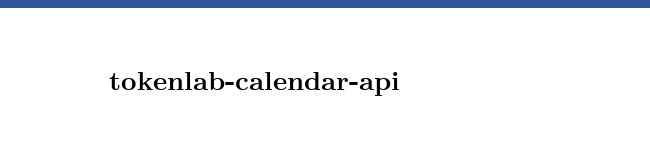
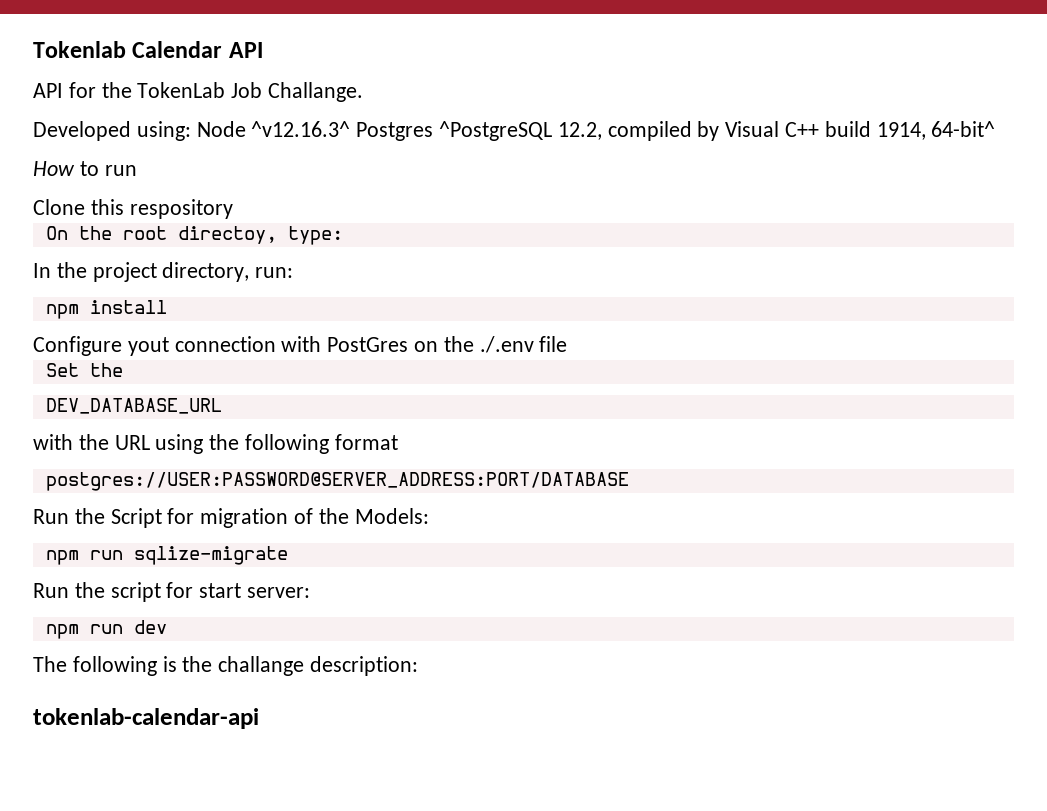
(109, 84) none -> [33,41,263,58] [33,82,364,102] [33,121,996,141] [33,161,137,176] [33,199,233,219] [45,226,343,245] [33,262,294,282] [45,300,167,319] [33,336,568,356] [45,363,123,377] [45,398,222,414] [33,434,398,454] [45,472,629,491] [33,508,429,528] [45,546,288,565] [33,582,311,602] [45,620,167,639] [33,656,419,676] Tokenlab Calendar API // API for the TokenLab Job Challange. // Developed using: Node ^v12.16.3^ Postgres ^PostgreSQL 12.2, compiled by Visual C++ build 1914, 64-bit^ // How to run // Clone this respository // On the root directoy, type: // In the project directory, run: // npm install // Configure yout connection with PostGres on the ./.env file // Set the // DEV_DATABASE_URL // with the URL using the following format // postgres://USER:PASSWORD@SERVER_ADDRESS:PORT/DATABASE // Run the Script for migration of the Models: // npm run sqlize-migrate // Run the script for start server: // npm run dev // The following is the challange description: //

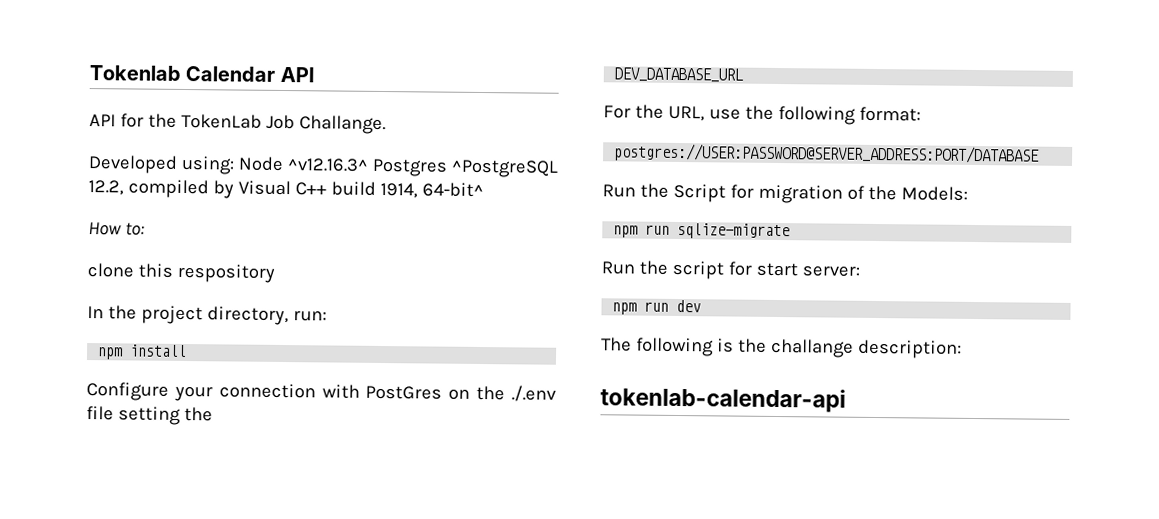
[79,161,137,176] [33,199,85,215] to run // Clone -> [124,222,145,236] [87,263,134,278] to: // clone
[45,226,343,245] // On the root directoy, type: -> (275, 273) none
[127,337,169,356] yout -> [173,385,213,402] your
[45,363,79,377] // Set -> [117,406,181,425] setting
[33,434,204,454] with the URL using -> [603,104,741,122] For the URL, use
[334,434,398,450] format -> [858,106,921,122] format:

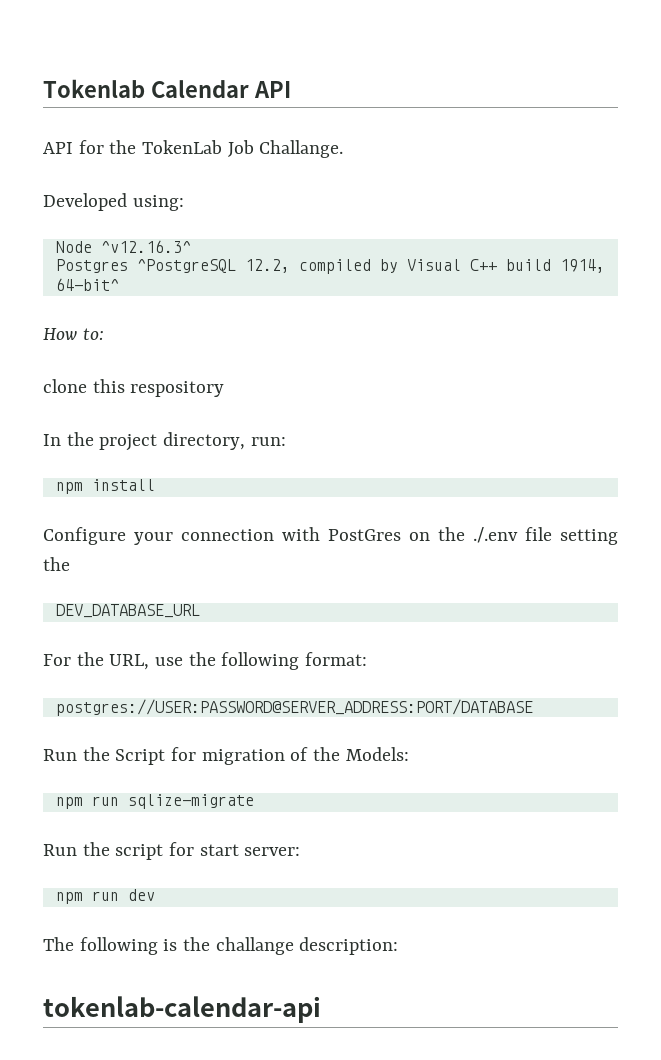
(235, 165) none -> (184, 203) //
(369, 165) none -> (191, 246) //

